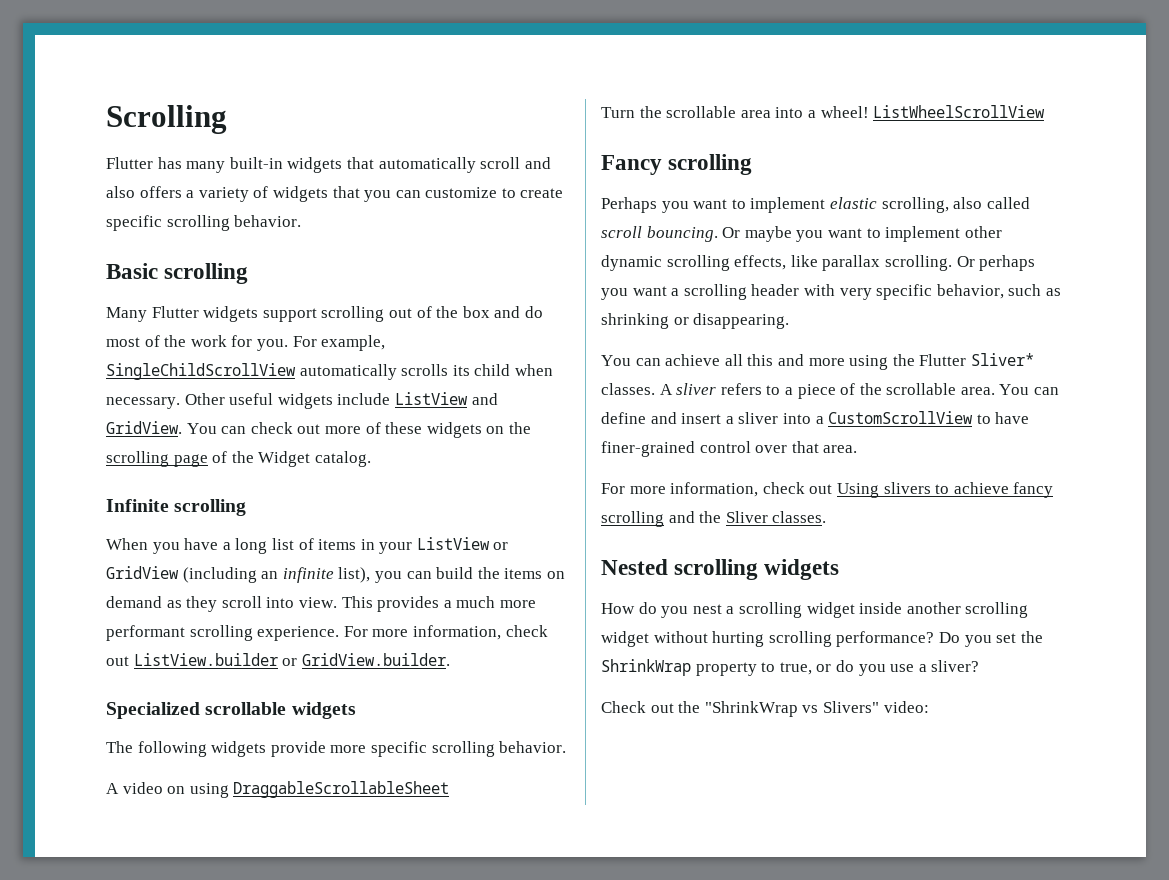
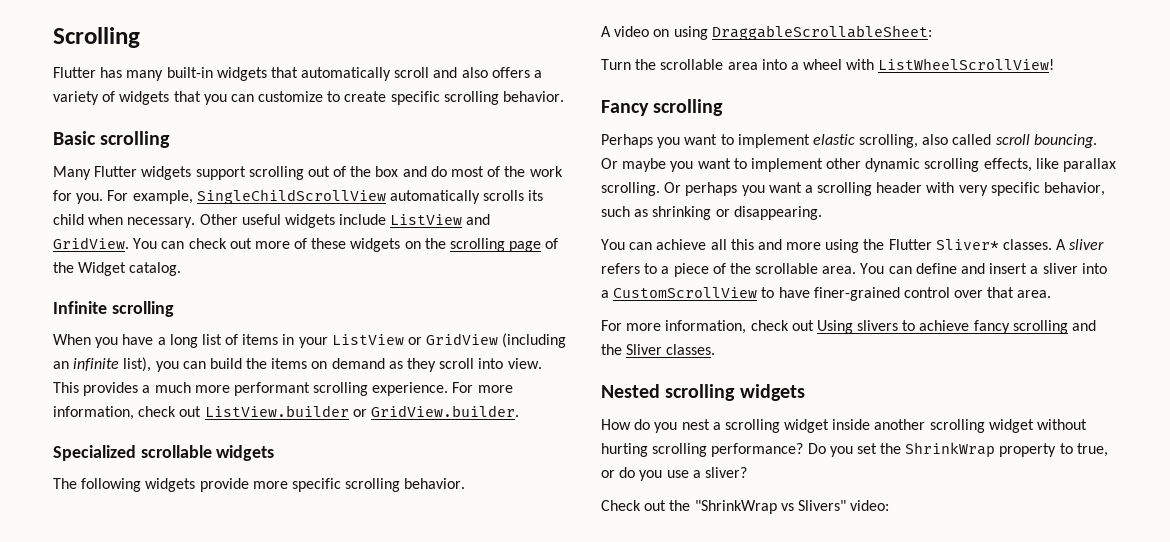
[233,781,450,798] DraggableScrollableSheet -> [711,25,932,40] DraggableScrollableSheet:
[820,105,1046,118] wheel! ListWheelScrollView -> [803,58,1055,70] wheel with ListWheelScrollView!

